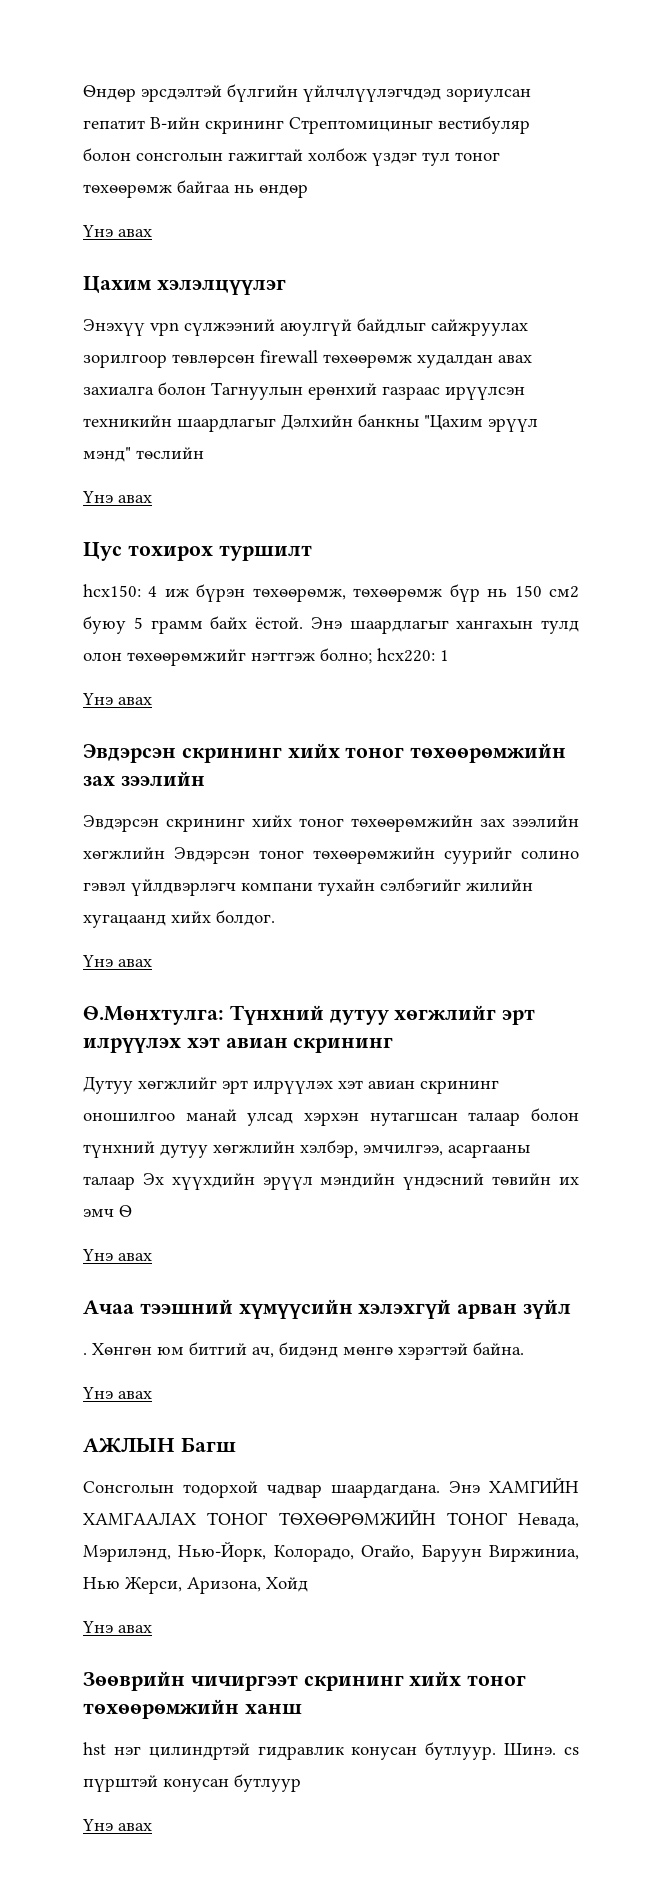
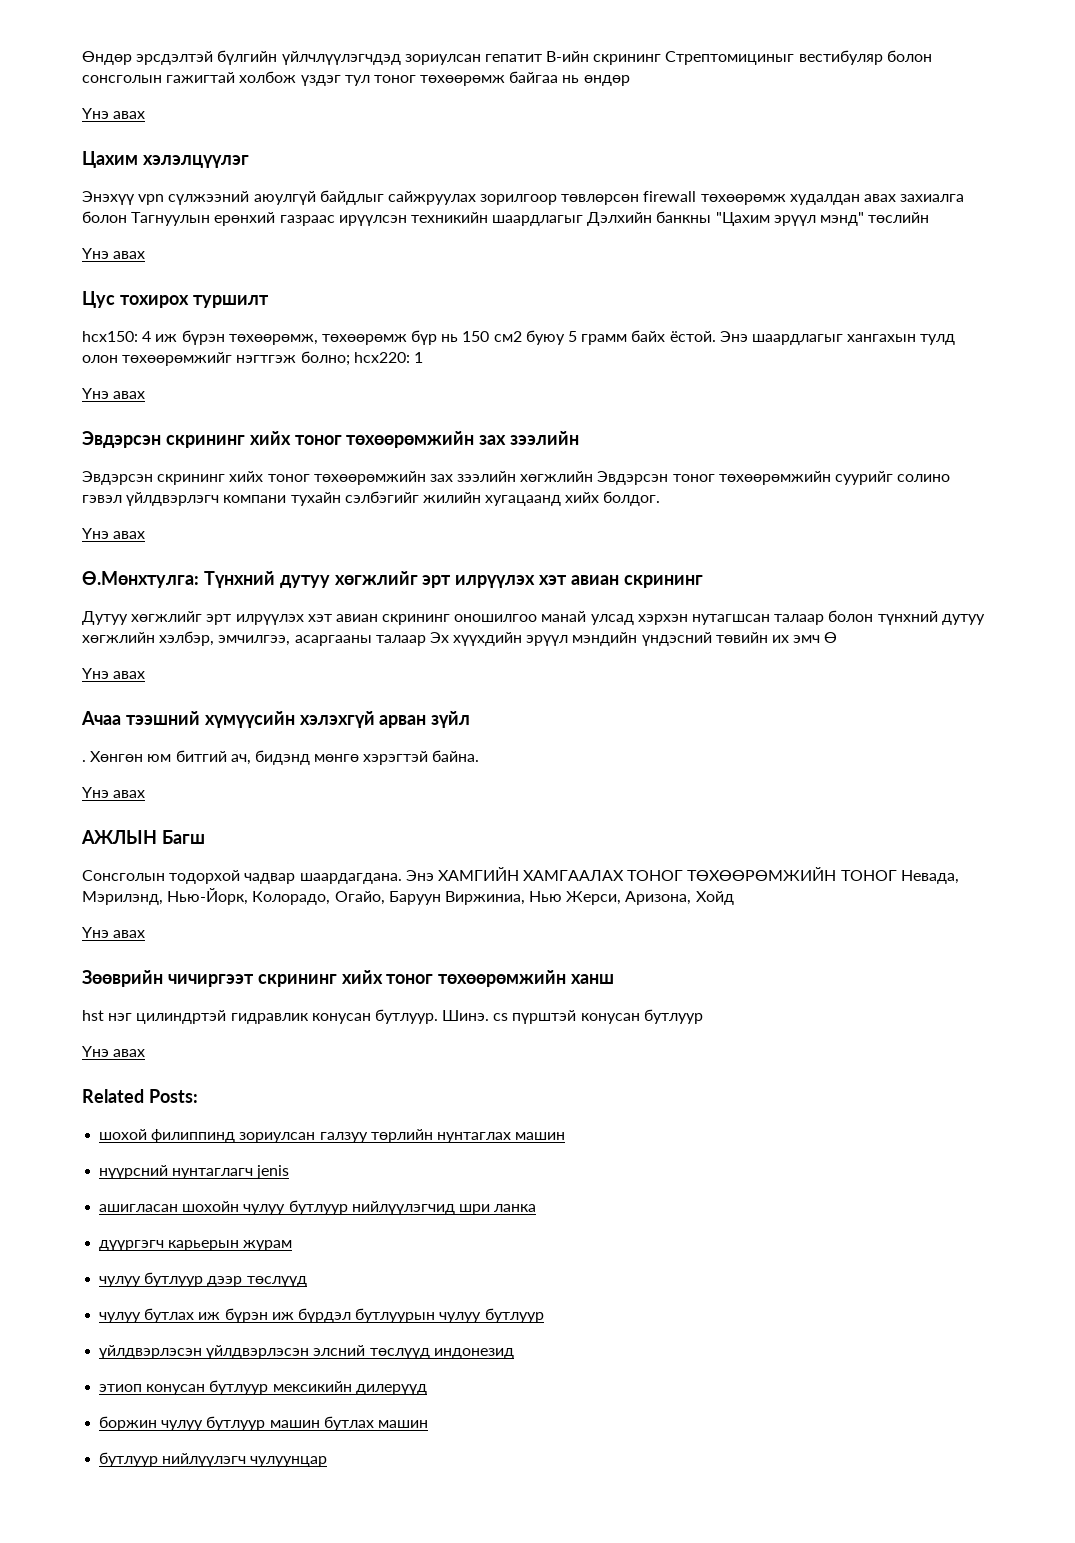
(152, 1827) none -> [82,1089,198,1103] [99,1129,566,1143] [99,1165,290,1179] [99,1200,537,1215] [99,1240,293,1251] [99,1272,307,1287] [99,1308,544,1323] [99,1345,514,1359] [99,1380,427,1395] [99,1416,428,1431] [99,1452,328,1467] // Related Posts: // шохой филиппинд зориулсан галзуу төрлийн нунтаглах машин // нүүрсний нунтаглагч jenis // ашигласан шохойн чулуу бутлуур нийлүүлэгчид шри ланка // дүүргэгч карьерын журам // чулуу бутлуур дээр төслүүд // чулуу бутлах иж бүрэн иж бүрдэл бутлуурын чулуу бутлуур // үйлдвэрлэсэн үйлдвэрлэсэн элсний төслүүд индонезид // этиоп конусан бутлуур мексикийн дилерүүд // боржин чулуу бутлуур машин бутлах машин // бутлуур нийлүүлэгч чулуунцар

